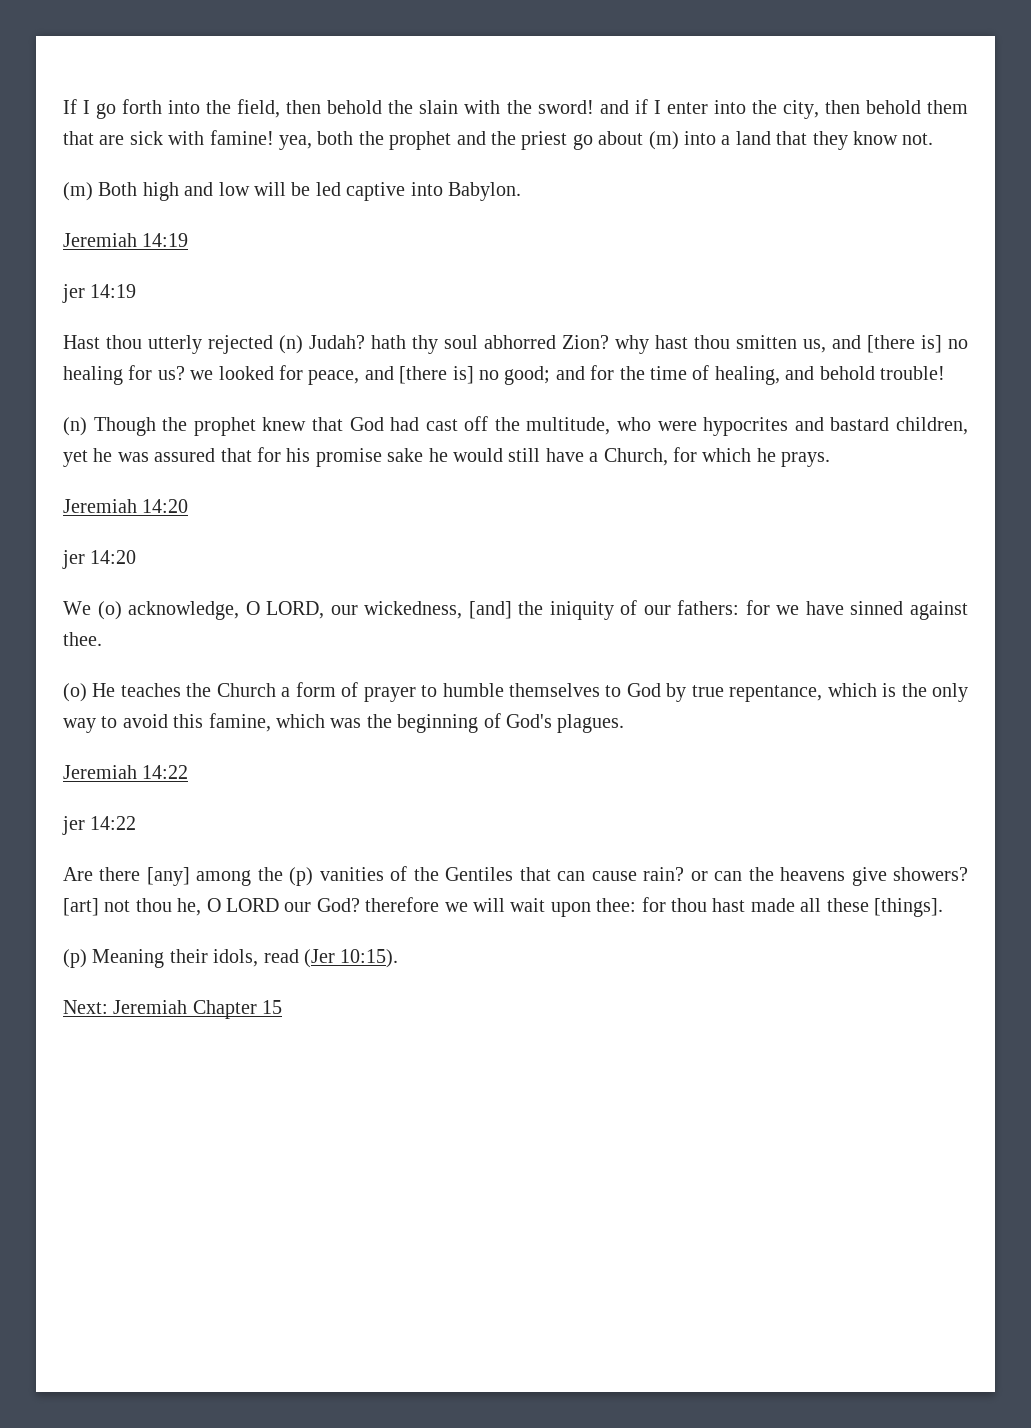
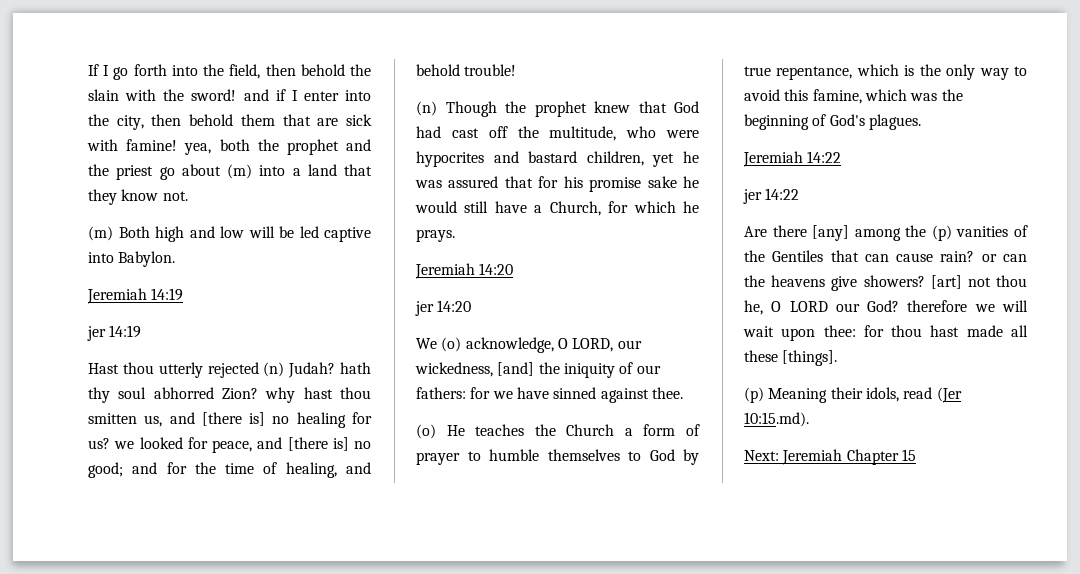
[340,949,399,968] 10:15). -> [744,412,809,427] 10:15.md).

